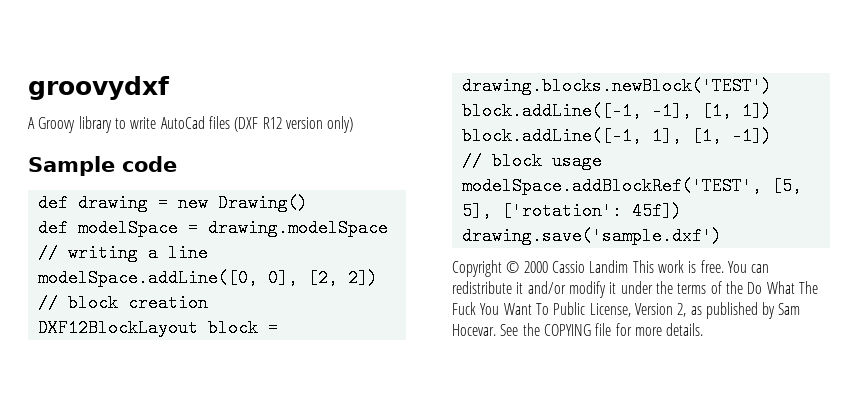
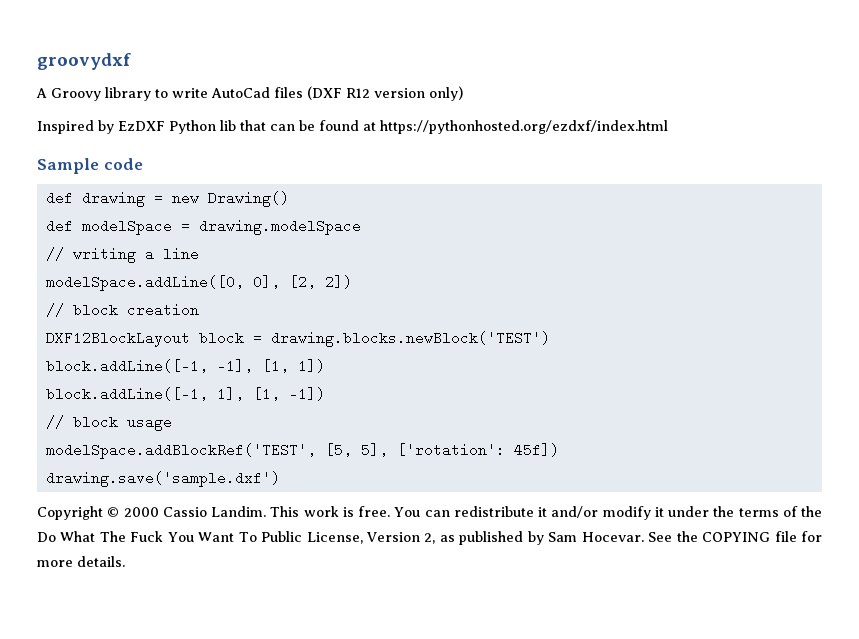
(354, 124) none -> [37,120,668,134] // Inspired by EzDXF Python lib that can be found at https://pythonhosted.org/ezdxf/index.html
[589,260,629,273] Landim -> [211,506,267,517] Landim.

